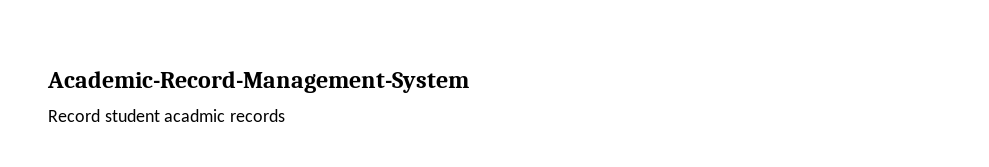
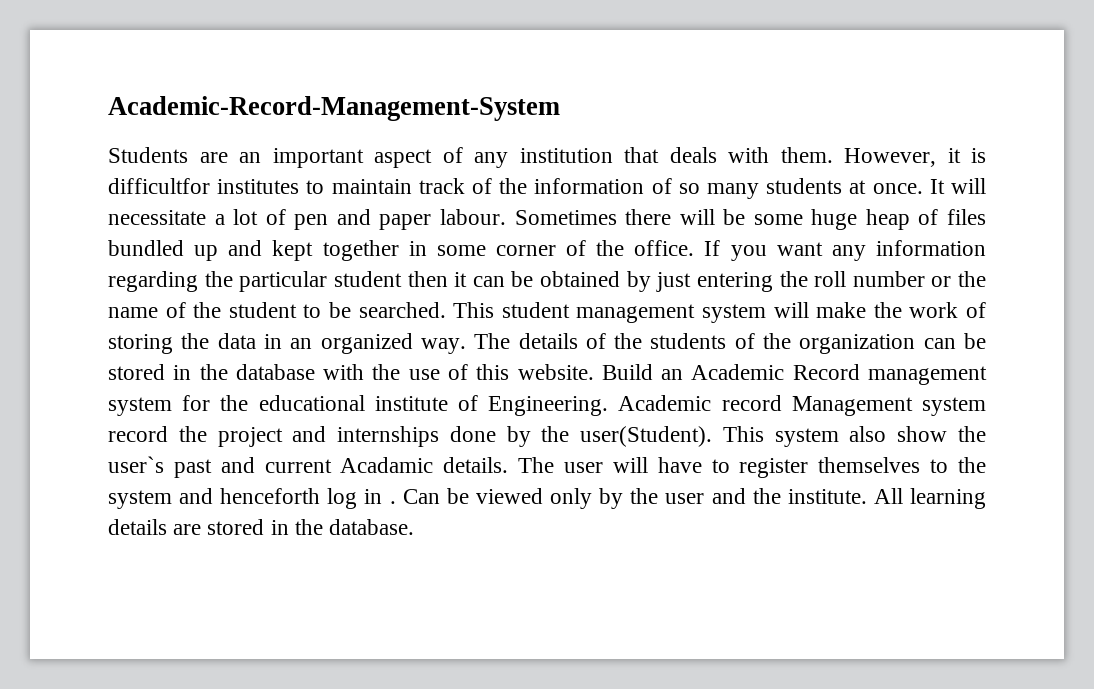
[48,109,286,122] Record student acadmic records -> [108,147,986,168] [108,178,987,199] [108,209,986,230] [108,240,986,261] [108,271,986,292] [108,302,987,323] [108,333,986,354] [108,364,988,385] [108,395,987,416] [108,426,986,447] [108,456,987,478] [108,488,987,509] [108,519,415,535] Students are an important aspect of any institution that deals with them. However, it is difficultfor institutes to maintain track of the information of so many students at once. It will necessitate a lot of pen and paper labour. Sometimes there will be some huge heap of files bundled up and kept together in some corner of the office. If you want any information regarding the particular student then it can be obtained by just entering the roll number or the name of the student to be searched. This student management system will make the work of storing the data in an organized way. The details of the students of the organization can be stored in the database with the use of this website. Build an Academic Record management system for the educational institute of Engineering. Academic record Management system record the project and internships done by the user(Student). This system also show the user`s past and current Acadamic details. The user will have to register themselves to the system and henceforth log in . Can be viewed only by the user and the institute. All learning details are stored in the database.

